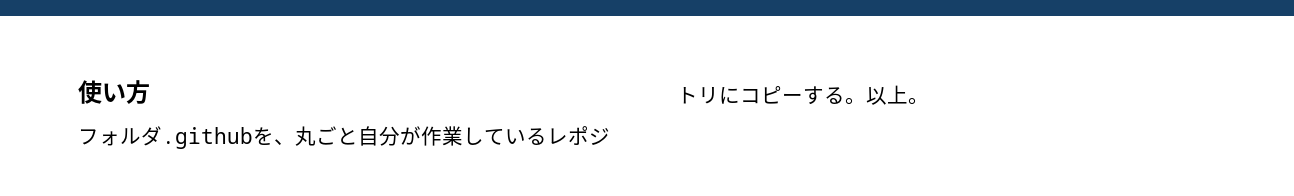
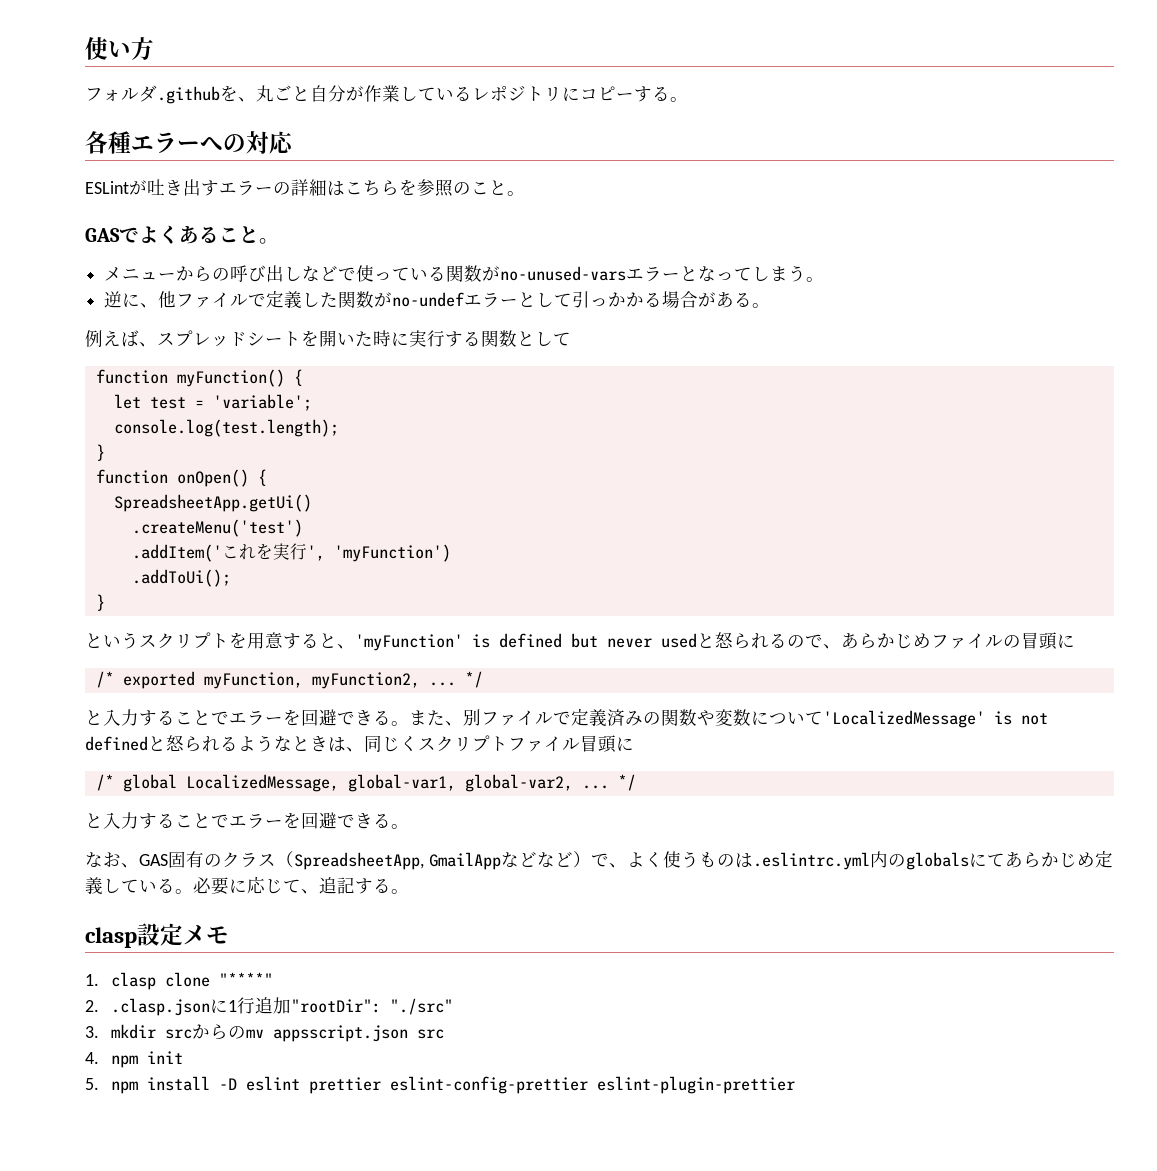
[866,85,929,105] 以上。 -> [85,131,294,154] [85,179,525,197] [85,225,279,244] [104,265,825,282] [104,290,771,309] [85,330,571,347] [95,369,303,387] [113,394,312,411] [113,419,339,437] [95,444,105,461] [95,469,267,487] [113,494,312,512] [131,519,303,537] [131,543,451,562] [131,569,231,587] [95,594,105,611] [85,632,1075,651] [95,671,483,689] [85,708,1048,728] [85,735,634,753] [95,774,636,792] [85,812,409,829] [85,850,1113,870] [85,876,409,895] [85,923,229,948] [85,972,273,990] [85,997,453,1016] [85,1024,444,1042] [85,1051,183,1068] [85,1076,795,1094] // 各種エラーへの対応 // ESLintが吐き出すエラーの詳細はこちらを参照のこと。 // GASでよくあること。 // メニューからの呼び出しなどで使っている関数がno-unused-varsエラーとなってしまう。 // 逆に、他ファイルで定義した関数がno-undefエラーとして引っかかる場合がある。 // 例えば、スプレッドシートを開いた時に実行する関数として // function myFunction() { // let test = 'variable'; // console.log(test.length); // } // function onOpen() { // SpreadsheetApp.getUi() // .createMenu('test') // .addItem('これを実行', 'myFunction') // .addToUi(); // } // というスクリプトを用意すると、'myFunction' is defined but never usedと怒られるので、あらかじめファイルの冒頭に // /* exported myFunction, myFunction2, ... */ // と入力することでエラーを回避できる。また、別ファイルで定義済みの関数や変数について'LocalizedMessage' is not definedと怒られるようなときは、同じくスクリプトファイル冒頭に // /* global LocalizedMessage, global-var1, global-var2, ... */ // と入力することでエラーを回避できる。 // なお、GAS固有のクラス（SpreadsheetApp, GmailAppなどなど）で、よく使うものは.eslintrc.yml内のglobalsにてあらかじめ定義している。必要に応じて、追記する。 // clasp設定メモ // 1. clasp clone "****" // 2. .clasp.jsonに1行追加"rootDir": "./src" // 3. mkdir srcからのmv appsscript.json src // 4. npm init // 5. npm install -D eslint prettier eslint-config-prettier eslint-plugin-prettier

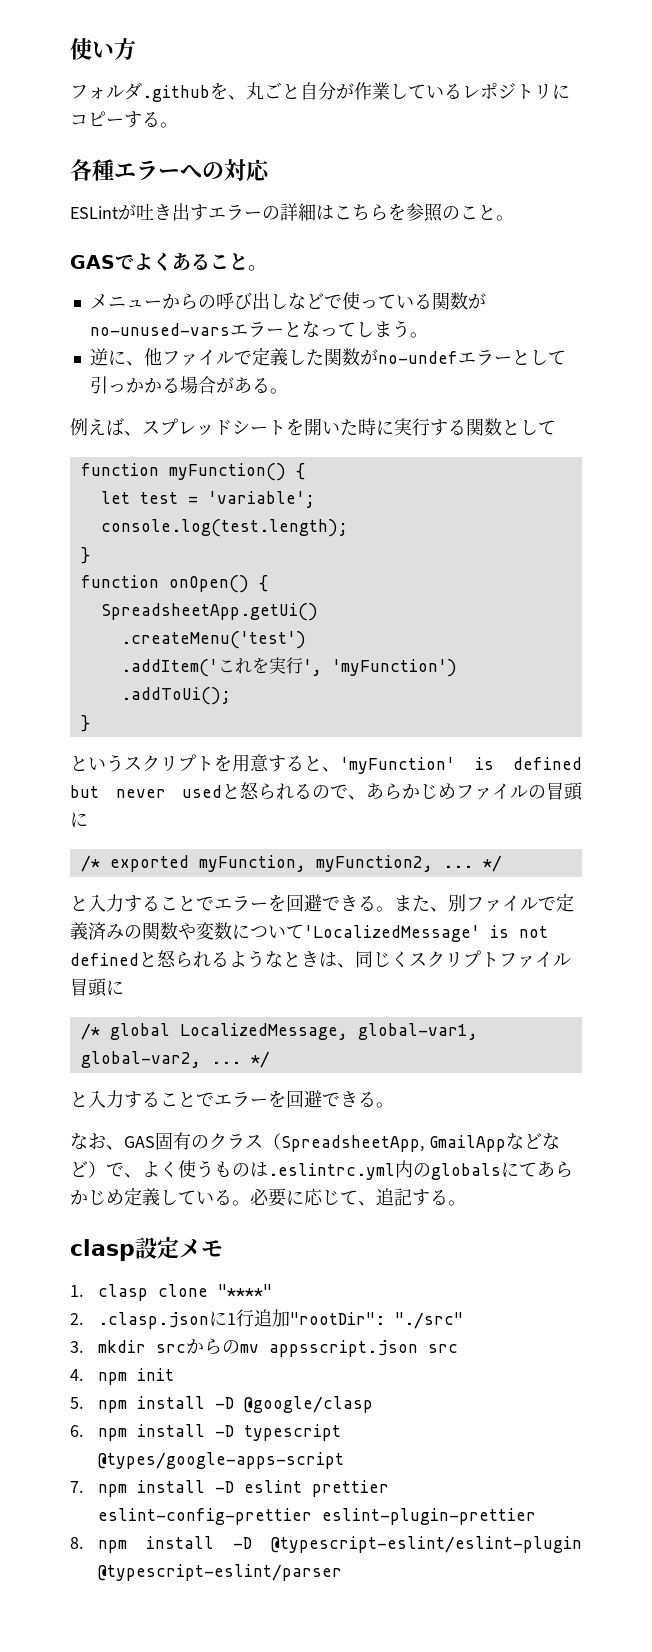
[245,1076,795,1094] eslint prettier eslint-config-prettier eslint-plugin-prettier -> [243,1396,373,1413] [70,1424,341,1441] [97,1452,344,1469] [70,1480,389,1497] [97,1508,536,1525] [70,1536,582,1553] [97,1564,342,1581] @google/clasp // 6. npm install -D typescript @types/google-apps-script // 7. npm install -D eslint prettier eslint-config-prettier eslint-plugin-prettier // 8. npm install -D @typescript-eslint/eslint-plugin @typescript-eslint/parser

